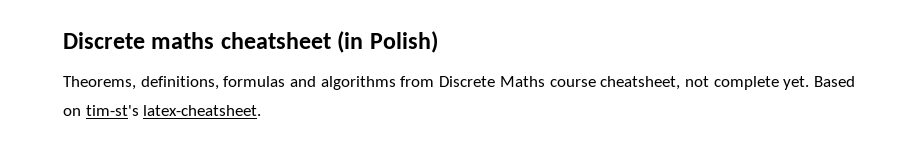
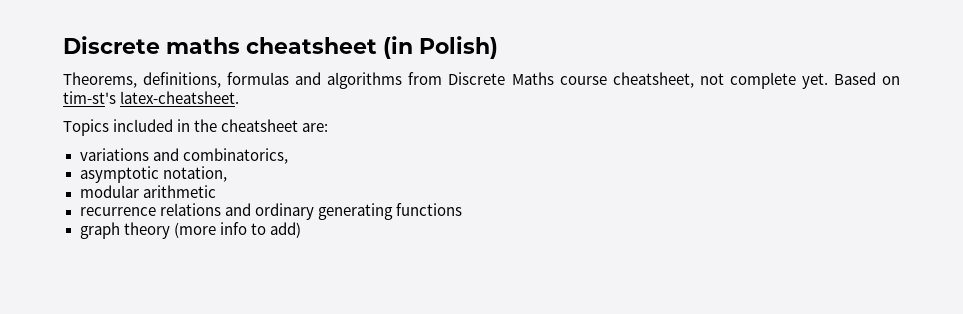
(262, 110) none -> [63,119,329,136] [79,148,288,164] [79,166,227,183] [79,185,216,198] [79,203,462,220] [79,222,301,239] // Topics included in the cheatsheet are: // variations and combinatorics, // asymptotic notation, // modular arithmetic // recurrence relations and ordinary generating functions // graph theory (more info to add)

